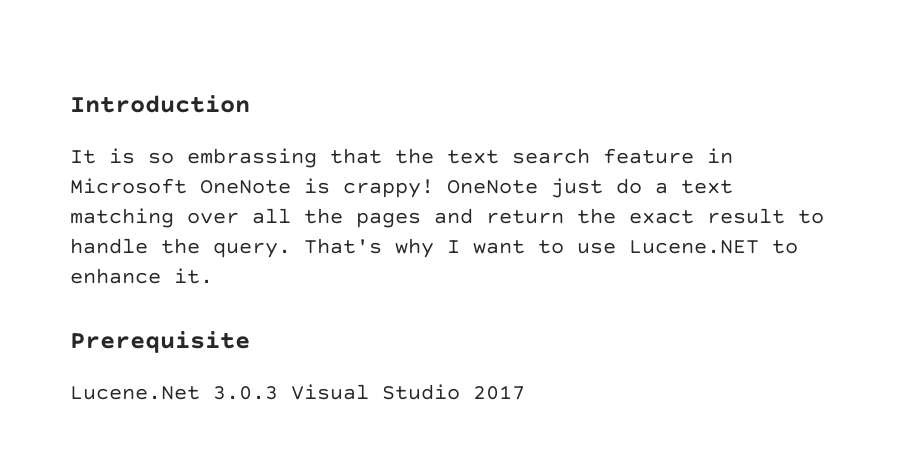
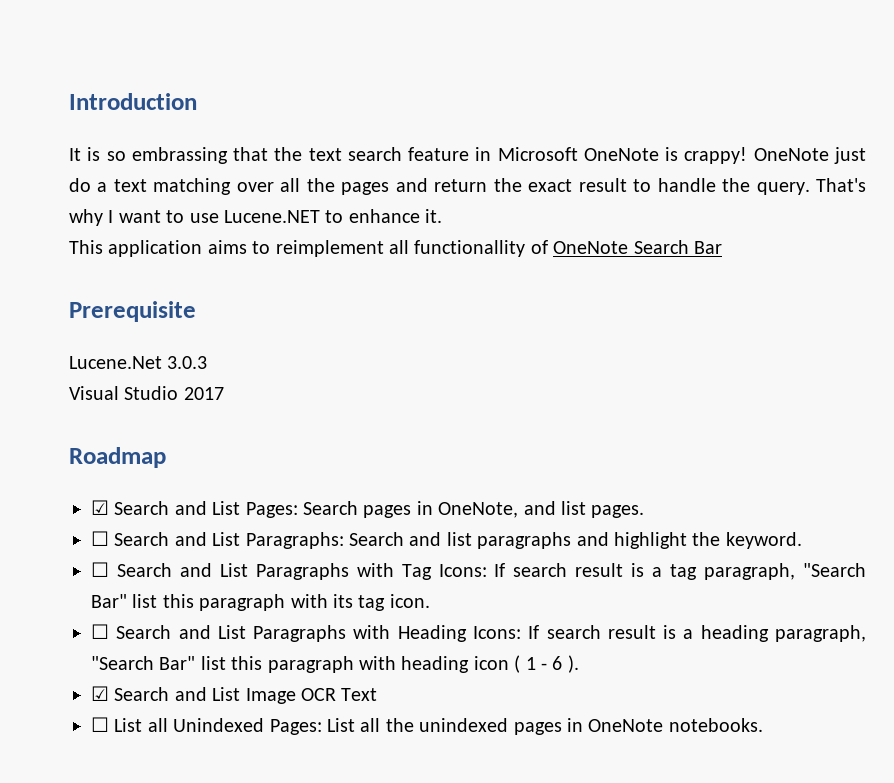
(213, 276) none -> [69,240,722,257] // This application aims to reimplement all functionallity of OneNote Search Bar
(278, 393) none -> (208, 362) //
(525, 392) none -> [69,447,166,468] [91,500,645,518] [91,531,802,549] [91,562,866,580] [91,594,430,611] [91,624,867,642] [91,655,579,673] [91,686,378,704] [91,717,763,735] // Roadmap // ☑ Search and List Pages: Search pages in OneNote, and list pages. // ☐ Search and List Paragraphs: Search and list paragraphs and highlight the keyword. // ☐ Search and List Paragraphs with Tag Icons: If search result is a tag paragraph, "Search Bar" list this paragraph with its tag icon. // ☐ Search and List Paragraphs with Heading Icons: If search result is a heading paragraph, "Search Bar" list this paragraph with heading icon ( 1 - 6 ). // ☑ Search and List Image OCR Text // ☐ List all Unindexed Pages: List all the unindexed pages in OneNote notebooks.

